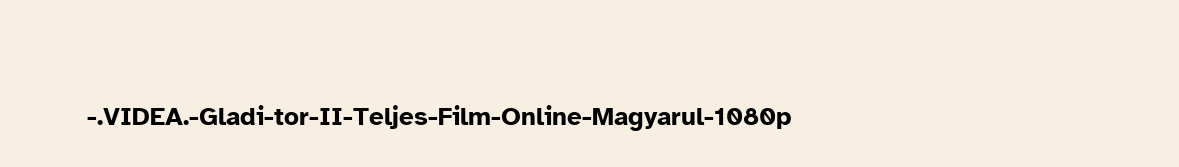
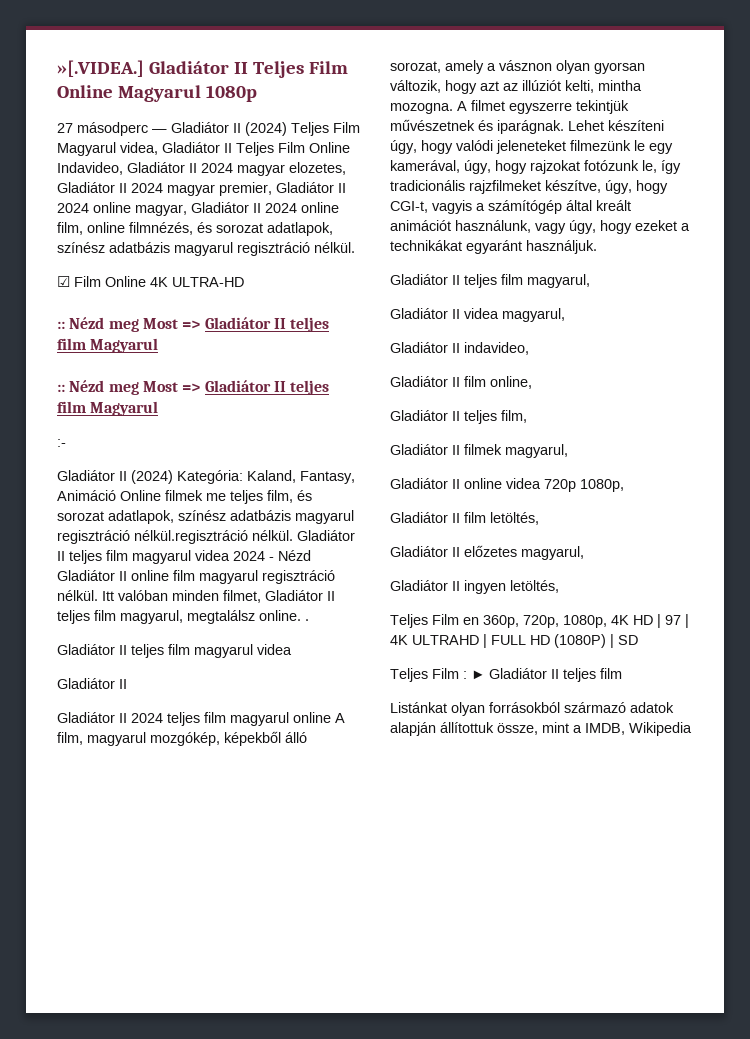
[87,105,792,131] -.VIDEA.-Gladi-tor-II-Teljes-Film-Online-Magyarul-1080p -> [57,60,348,78] [57,85,257,102] [57,122,360,136] [57,142,350,156] [57,162,346,176] [57,182,346,196] [57,202,339,216] [57,222,333,236] [57,242,355,256] [57,276,244,287] [57,317,330,332] [57,338,159,353] [57,380,330,395] [57,401,159,416] [57,439,66,447] [57,470,355,484] [57,490,312,504] [57,510,354,524] [57,530,355,544] [57,550,311,564] [57,570,335,584] [57,590,335,603] [57,610,309,624] [57,644,292,658] [57,678,127,689] [57,712,345,726] [57,731,307,746] [390,60,645,74] [390,80,642,94] [390,100,629,114] [390,119,664,134] [390,140,673,154] [390,160,681,174] [390,180,668,194] [390,200,631,214] [390,220,690,234] [390,240,597,254] [390,274,590,288] [390,308,565,322] [390,342,529,355] [390,376,532,389] [390,410,527,424] [390,444,568,458] [390,478,624,492] [390,512,539,525] [390,545,584,560] [390,580,559,594] [390,614,689,628] [390,634,638,648] [390,668,622,682] [390,702,674,716] [390,722,692,736] »[.VIDEA.] Gladiátor II Teljes Film Online Magyarul 1080p // 27 másodperc — Gladiátor II (2024) Teljes Film Magyarul videa, Gladiátor II Teljes Film Online Indavideo, Gladiátor II 2024 magyar elozetes, Gladiátor II 2024 magyar premier, Gladiátor II 2024 online magyar, Gladiátor II 2024 online film, online filmnézés, és sorozat adatlapok, színész adatbázis magyarul regisztráció nélkül. // ☑ Film Online 4K ULTRA-HD // :: Nézd meg Most => Gladiátor II teljes film Magyarul // :: Nézd meg Most => Gladiátor II teljes film Magyarul // :- // Gladiátor II (2024) Kategória: Kaland, Fantasy, Animáció Online filmek me teljes film, és sorozat adatlapok, színész adatbázis magyarul regisztráció nélkül.regisztráció nélkül. Gladiátor II teljes film magyarul videa 2024 - Nézd Gladiátor II online film magyarul regisztráció nélkül. Itt valóban minden filmet, Gladiátor II teljes film magyarul, megtalálsz online. . // Gladiátor II teljes film magyarul videa // Gladiátor II // Gladiátor II 2024 teljes film magyarul online A film, magyarul mozgókép, képekből álló sorozat, amely a vásznon olyan gyorsan változik, hogy azt az illúziót kelti, mintha mozogna. A filmet egyszerre tekintjük művészetnek és iparágnak. Lehet készíteni úgy, hogy valódi jeleneteket filmezünk le egy kamerával, úgy, hogy rajzokat fotózunk le, így tradicionális rajzfilmeket készítve, úgy, hogy CGI-t, vagyis a számítógép által kreált animációt használunk, vagy úgy, hogy ezeket a technikákat egyaránt használjuk. // Gladiátor II teljes film magyarul, // Gladiátor II videa magyarul, // Gladiátor II indavideo, // Gladiátor II film online, // Gladiátor II teljes film, // Gladiátor II filmek magyarul, // Gladiátor II online videa 720p 1080p, // Gladiátor II film letöltés, // Gladiátor II előzetes magyarul, // Gladiátor II ingyen letöltés, // Teljes Film en 360p, 720p, 1080p, 4K HD | 97 | 4K ULTRAHD | FULL HD (1080P) | SD // Teljes Film : ► Gladiátor II teljes film // Listánkat olyan forrásokból származó adatok alapján állítottuk össze, mint a IMDB, Wikipedia

